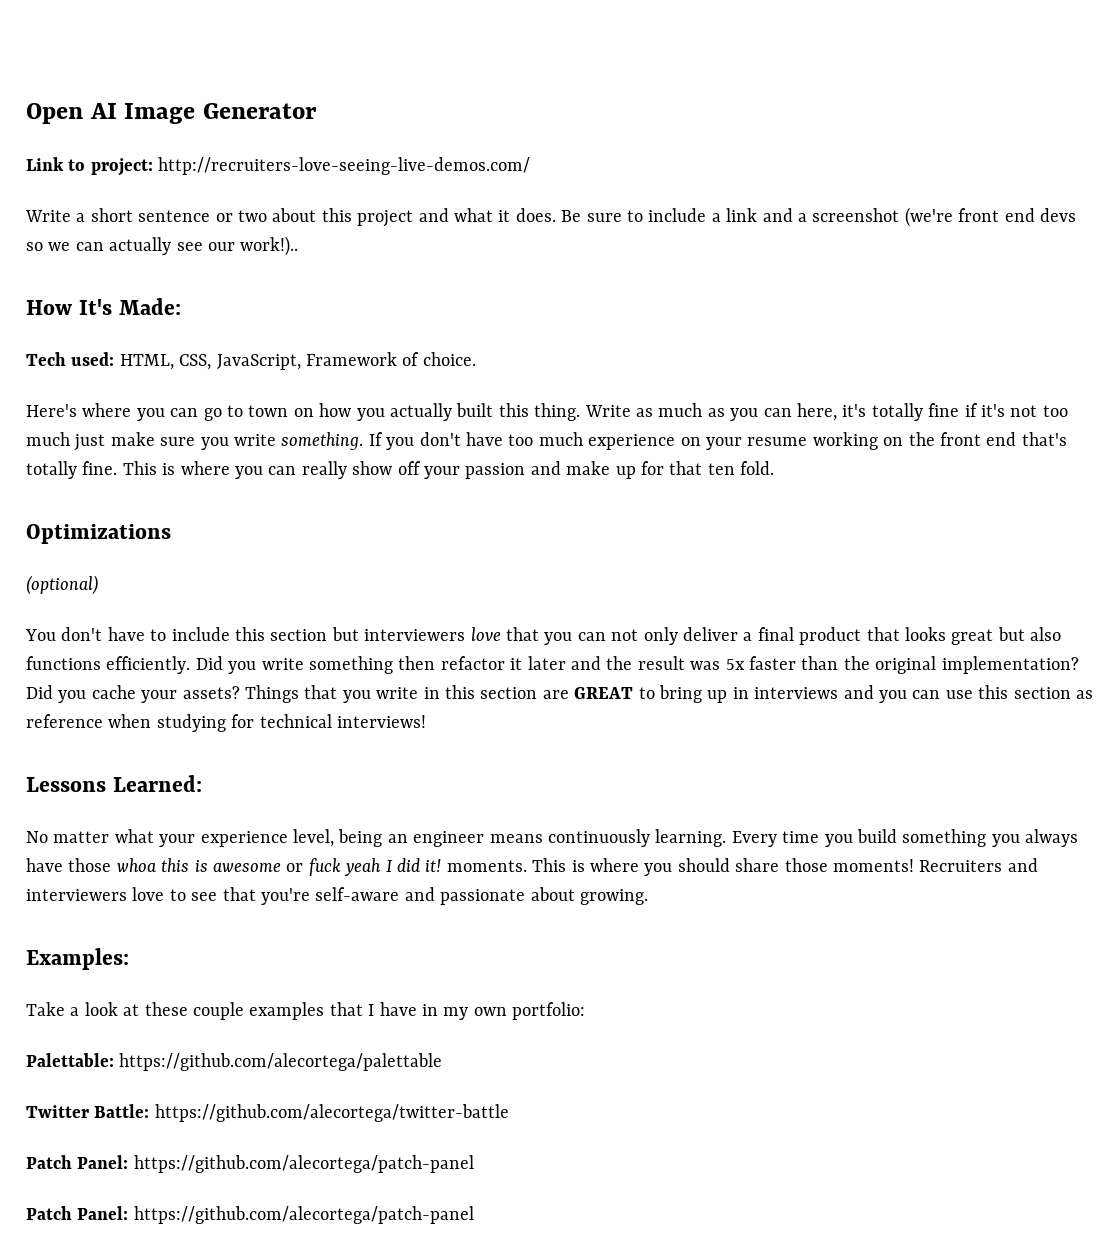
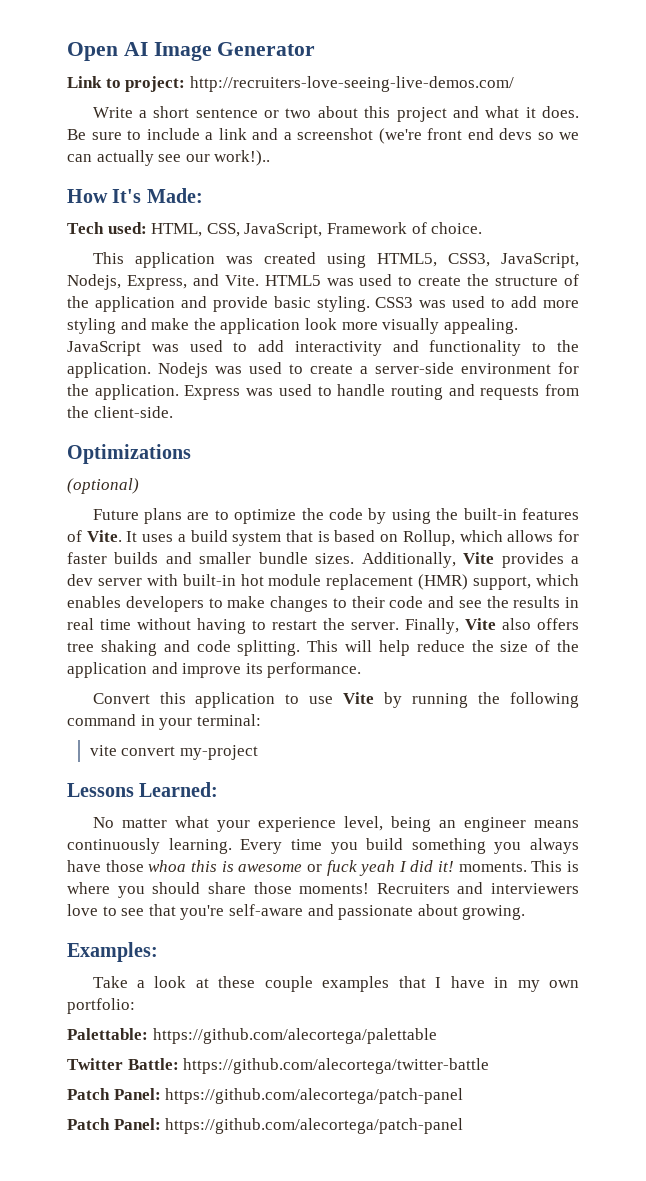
[26,403,1068,421] [26,432,1067,451] [26,461,775,479] [26,524,171,544] [26,575,98,595] [25,627,1062,645] [26,656,1079,674] [26,685,1093,703] [26,714,426,732] Here's where you can go to town on how you actually built this thing. Write as much as you can here, it's totally fine if it's not too much just make sure you write something. If you don't have too much experience on your resume working on the front end that's totally fine. This is where you can really show off your passion and make up for that ten fold. // Optimizations // (optional) // You don't have to include this section but interviewers love that you can not only deliver a final product that looks great but also functions efficiently. Did you write something then refactor it later and the result was 5x faster than the original implementation? Did you cache your assets? Things that you write in this section are GREAT to bring up in interviews and you can use this section as reference when studying for technical interviews! -> [92,252,579,268] [67,274,580,290] [67,296,580,312] [67,318,518,334] [67,340,579,356] [67,362,579,378] [67,384,579,400] [67,406,173,418] [67,444,191,464] [67,478,139,494] [92,508,579,524] [67,530,579,546] [67,552,580,568] [67,574,579,590] [67,596,579,612] [67,618,579,634] [67,640,579,656] [67,662,362,678] [92,692,579,708] [67,714,261,730] [89,745,258,760] This application was created using HTML5, CSS3, JavaScript, Nodejs, Express, and Vite. HTML5 was used to create the structure of the application and provide basic styling. CSS3 was used to add more styling and make the application look more visually appealing. JavaScript was used to add interactivity and functionality to the application. Nodejs was used to create a server-side environment for the application. Express was used to handle routing and requests from the client-side. // Optimizations // (optional) // Future plans are to optimize the code by using the built-in features of Vite. It uses a build system that is based on Rollup, which allows for faster builds and smaller bundle sizes. Additionally, Vite provides a dev server with built-in hot module replacement (HMR) support, which enables developers to make changes to their code and see the results in real time without having to restart the server. Finally, Vite also offers tree shaking and code splitting. This will help reduce the size of the application and improve its performance. // Convert this application to use Vite by running the following command in your terminal: // vite convert my-project

